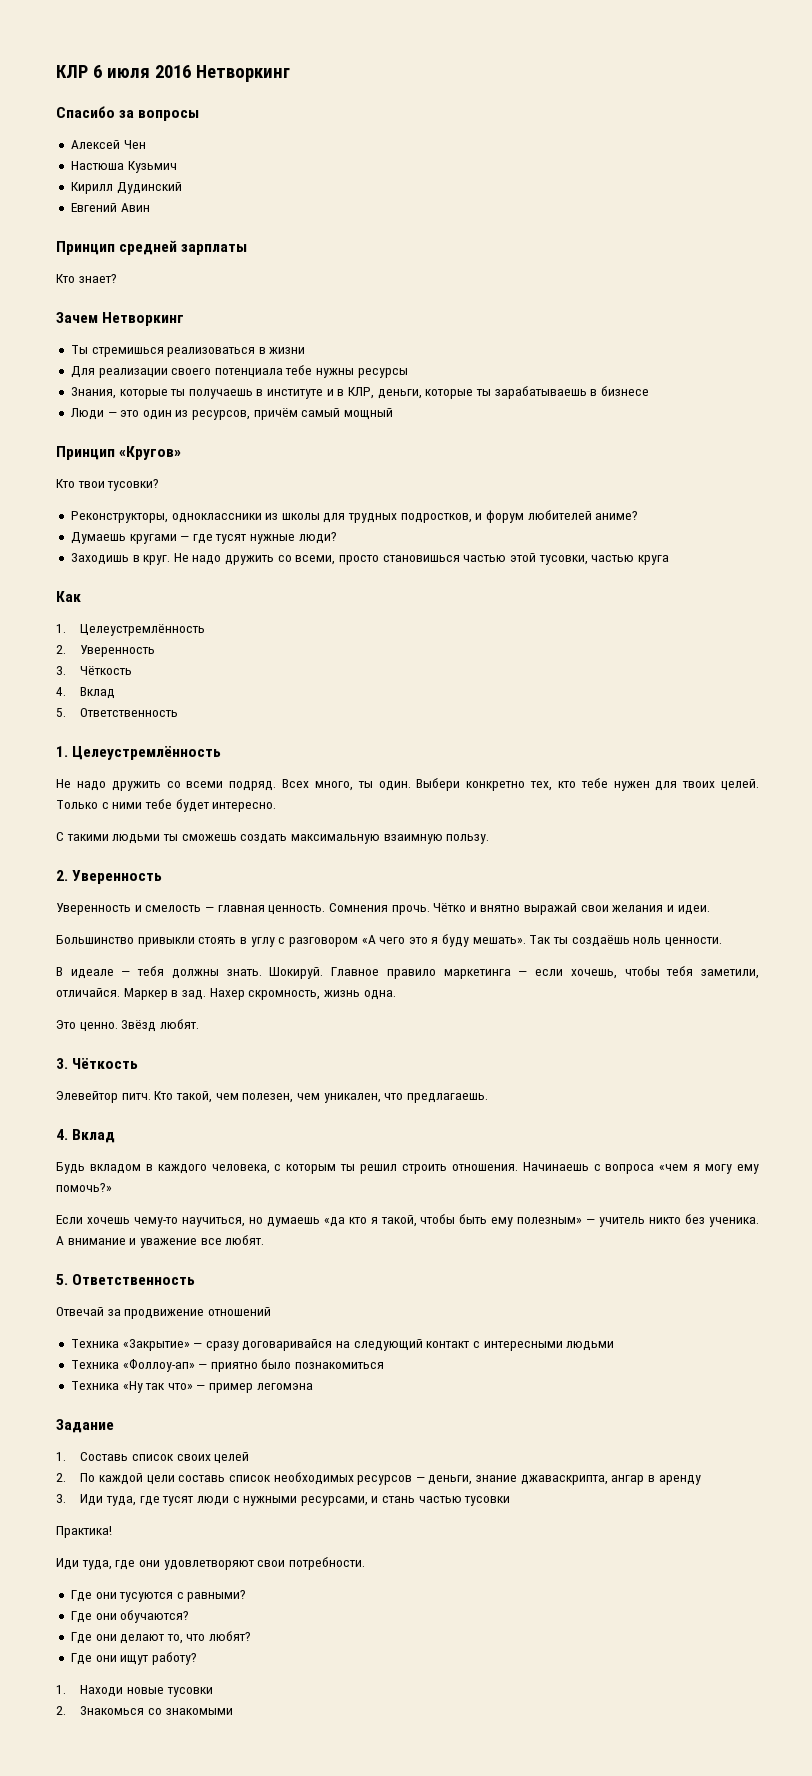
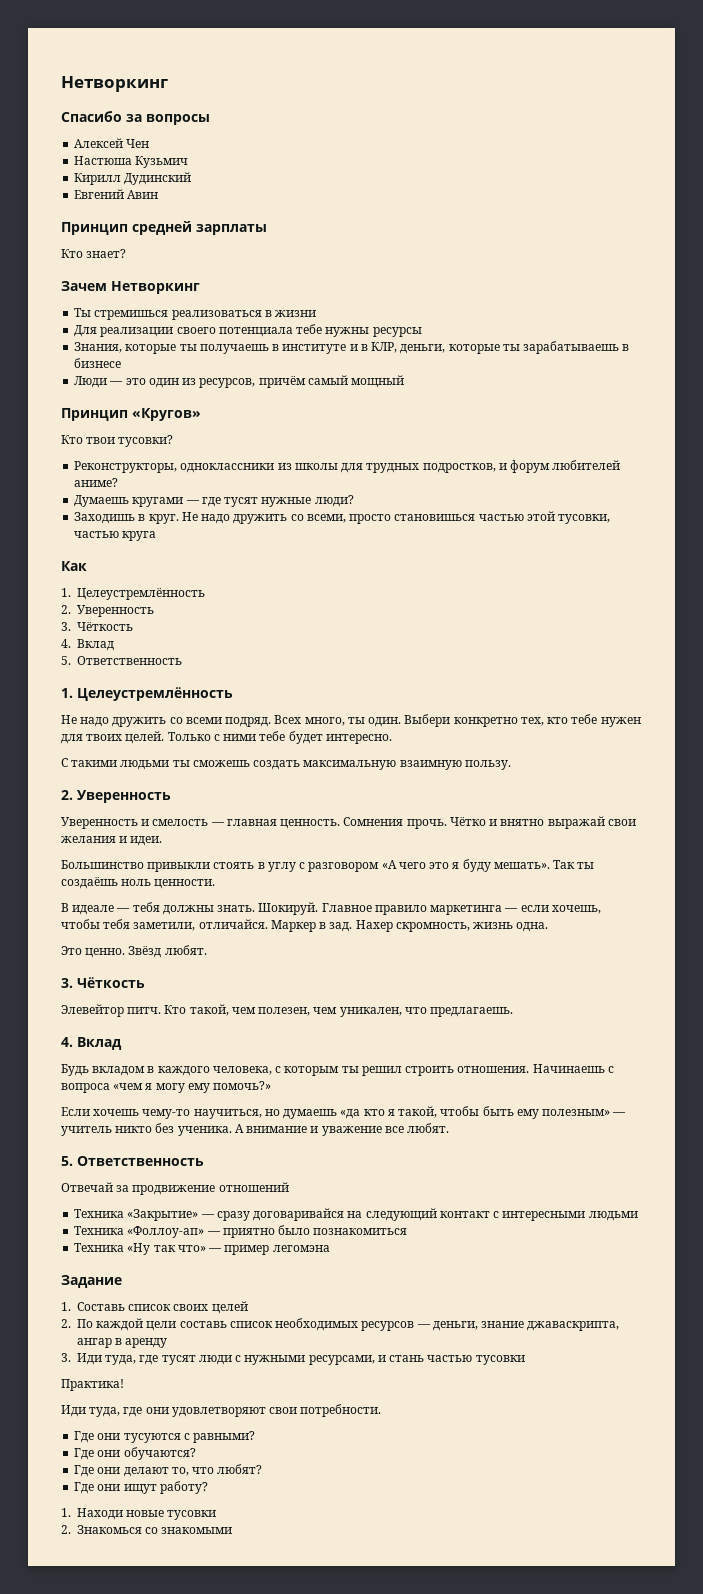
[56,65,191,78] КЛР 6 июля 2016 -> (61, 84) none

